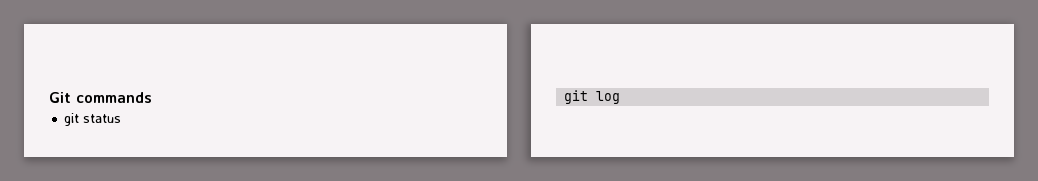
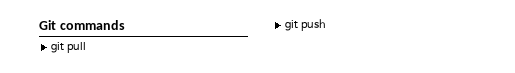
[83,114,122,123] [564,90,621,104] status // git log -> [67,42,87,53] [285,19,327,31] pull // git push

